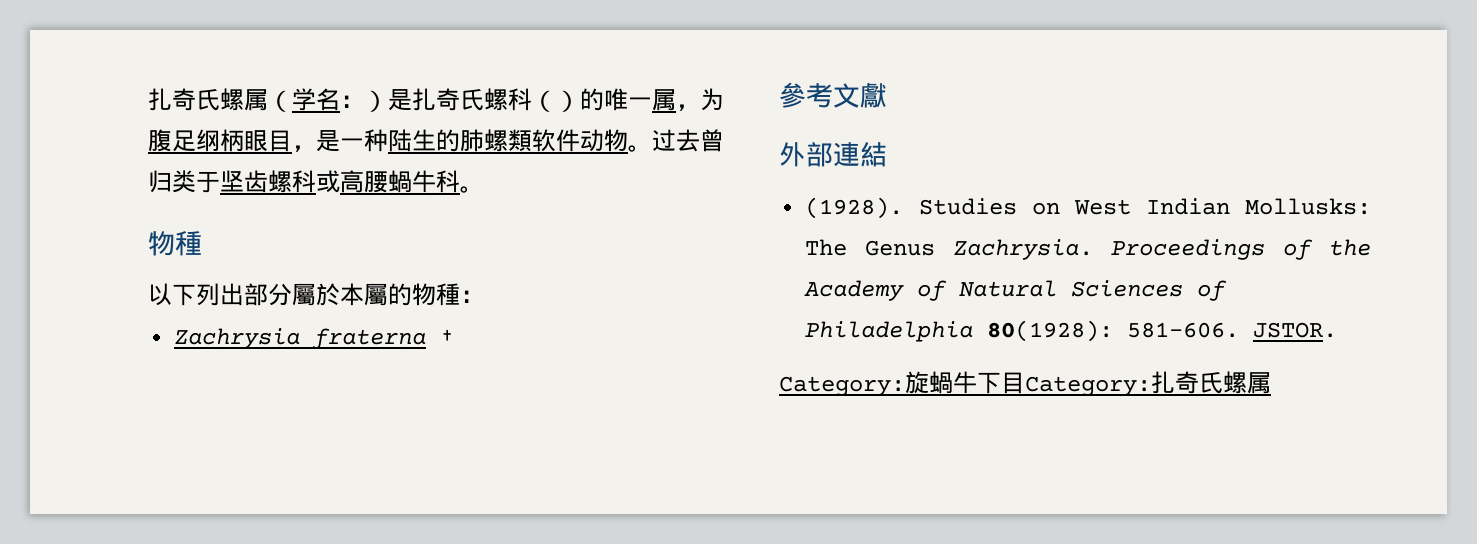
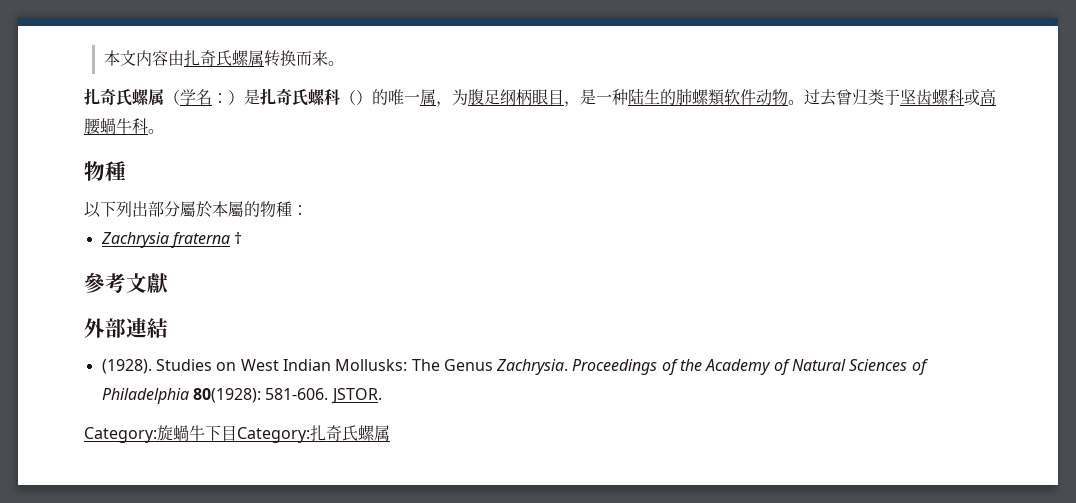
(148, 99) none -> [103,50,344,67] 本文内容由扎奇氏螺属转换而来。 //

